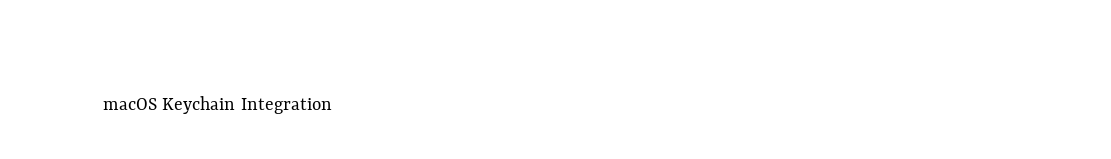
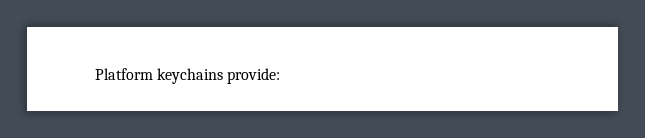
[103,96,332,114] macOS Keychain Integration -> [95,68,281,84] Platform keychains provide:

